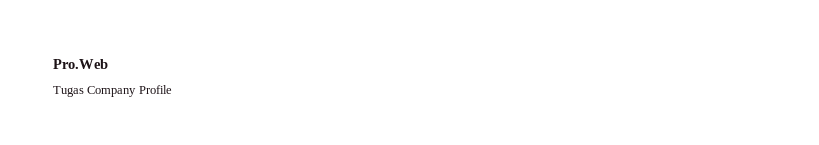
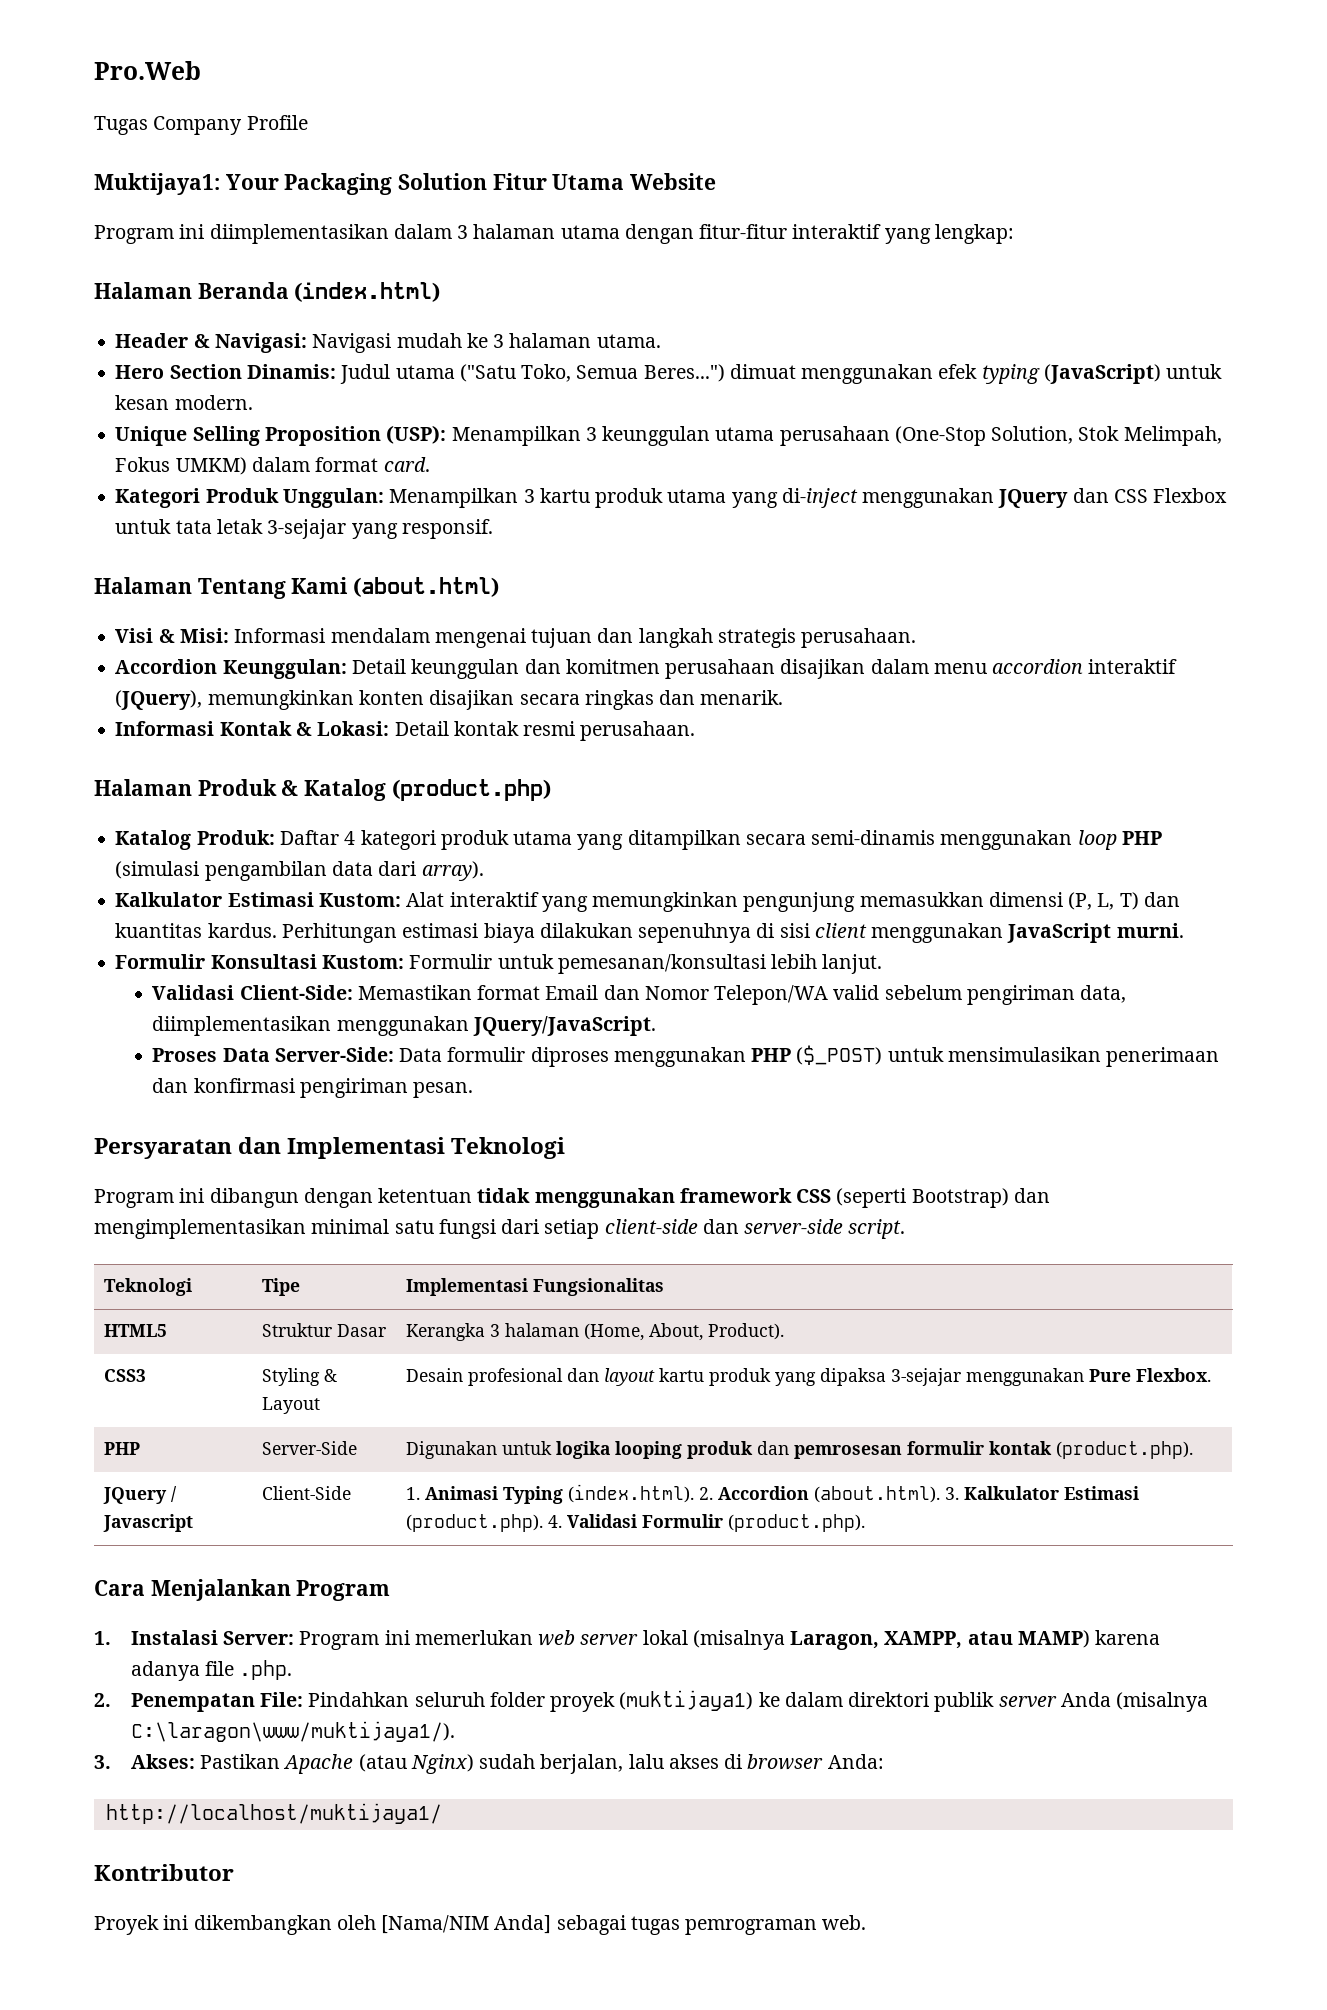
(172, 89) none -> [94,173,717,195] [94,224,1014,244] [94,282,441,302] [115,333,661,353] [115,364,1223,384] [115,395,253,410] [115,425,1222,446] [115,457,430,475] [115,488,1228,508] [115,519,493,539] [94,577,500,599] [115,628,917,648] [115,659,1178,679] [115,690,784,710] [115,721,696,741] [94,779,551,801] [115,830,1162,850] [115,861,484,881] [115,892,1180,912] [115,923,1184,943] [115,954,883,974] [152,985,1127,1005] [152,1016,656,1036] [152,1045,1220,1067] [152,1078,474,1098] [94,1137,566,1159] [94,1188,1050,1208] [94,1219,906,1239] [103,1278,192,1296] [261,1278,300,1296] [405,1278,664,1296] [103,1324,167,1337] [261,1323,386,1337] [405,1323,784,1341] [103,1369,146,1382] [261,1368,337,1386] [261,1397,320,1414] [405,1368,1211,1386] [103,1442,140,1455] [261,1441,357,1455] [405,1441,1193,1459] [102,1486,177,1504] [102,1514,193,1532] [261,1486,351,1500] [405,1484,1139,1504] [405,1514,865,1532] [94,1579,391,1601] [94,1630,1161,1650] [130,1660,293,1681] [94,1690,1209,1712] [130,1721,455,1742] [94,1754,884,1774] [105,1803,442,1824] [94,1864,234,1881] [94,1915,867,1935] // Muktijaya1: Your Packaging Solution Fitur Utama Website // Program ini diimplementasikan dalam 3 halaman utama dengan fitur-fitur interaktif yang lengkap: // Halaman Beranda (index.html) // Header & Navigasi: Navigasi mudah ke 3 halaman utama. // Hero Section Dinamis: Judul utama ("Satu Toko, Semua Beres...") dimuat menggunakan efek typing (JavaScript) untuk kesan modern. // Unique Selling Proposition (USP): Menampilkan 3 keunggulan utama perusahaan (One-Stop Solution, Stok Melimpah, Fokus UMKM) dalam format card. // Kategori Produk Unggulan: Menampilkan 3 kartu produk utama yang di-inject menggunakan JQuery dan CSS Flexbox untuk tata letak 3-sejajar yang responsif. // Halaman Tentang Kami (about.html) // Visi & Misi: Informasi mendalam mengenai tujuan dan langkah strategis perusahaan. // Accordion Keunggulan: Detail keunggulan dan komitmen perusahaan disajikan dalam menu accordion interaktif (JQuery), memungkinkan konten disajikan secara ringkas dan menarik. // Informasi Kontak & Lokasi: Detail kontak resmi perusahaan. // Halaman Produk & Katalog (product.php) // Katalog Produk: Daftar 4 kategori produk utama yang ditampilkan secara semi-dinamis menggunakan loop PHP (simulasi pengambilan data dari array). // Kalkulator Estimasi Kustom: Alat interaktif yang memungkinkan pengunjung memasukkan dimensi (P, L, T) dan kuantitas kardus. Perhitungan estimasi biaya dilakukan sepenuhnya di sisi client menggunakan JavaScript murni. // Formulir Konsultasi Kustom: Formulir untuk pemesanan/konsultasi lebih lanjut. // Validasi Client-Side: Memastikan format Email dan Nomor Telepon/WA valid sebelum pengiriman data, diimplementasikan menggunakan JQuery/JavaScript. // Proses Data Server-Side: Data formulir diproses menggunakan PHP ($_POST) untuk mensimulasikan penerimaan dan konfirmasi pengiriman pesan. // Persyaratan dan Implementasi Teknologi // Program ini dibangun dengan ketentuan tidak menggunakan framework CSS (seperti Bootstrap) dan mengimplementasikan minimal satu fungsi dari setiap client-side dan server-side script. // Teknologi | Tipe | Implementasi Fungsionalitas // HTML5 | Struktur Dasar | Kerangka 3 halaman (Home, About, Product). // CSS3 | Styling & Layout | Desain profesional dan layout kartu produk yang dipaksa 3-sejajar menggunakan Pure Flexbox. // PHP | Server-Side | Digunakan untuk logika looping produk dan pemrosesan formulir kontak (product.php). // JQuery / Javascript | Client-Side | 1. Animasi Typing (index.html). 2. Accordion (about.html). 3. Kalkulator Estimasi (product.php). 4. Validasi Formulir (product.php). // Cara Menjalankan Program // 1. Instalasi Server: Program ini memerlukan web server lokal (misalnya Laragon, XAMPP, atau MAMP) karena adanya file .php. // 2. Penempatan File: Pindahkan seluruh folder proyek (muktijaya1) ke dalam direktori publik server Anda (misalnya C:\laragon\www/muktijaya1/). // 3. Akses: Pastikan Apache (atau Nginx) sudah berjalan, lalu akses di browser Anda: // http://localhost/muktijaya1/ // Kontributor // Proyek ini dikembangkan oleh [Nama/NIM Anda] sebagai tugas pemrograman web.

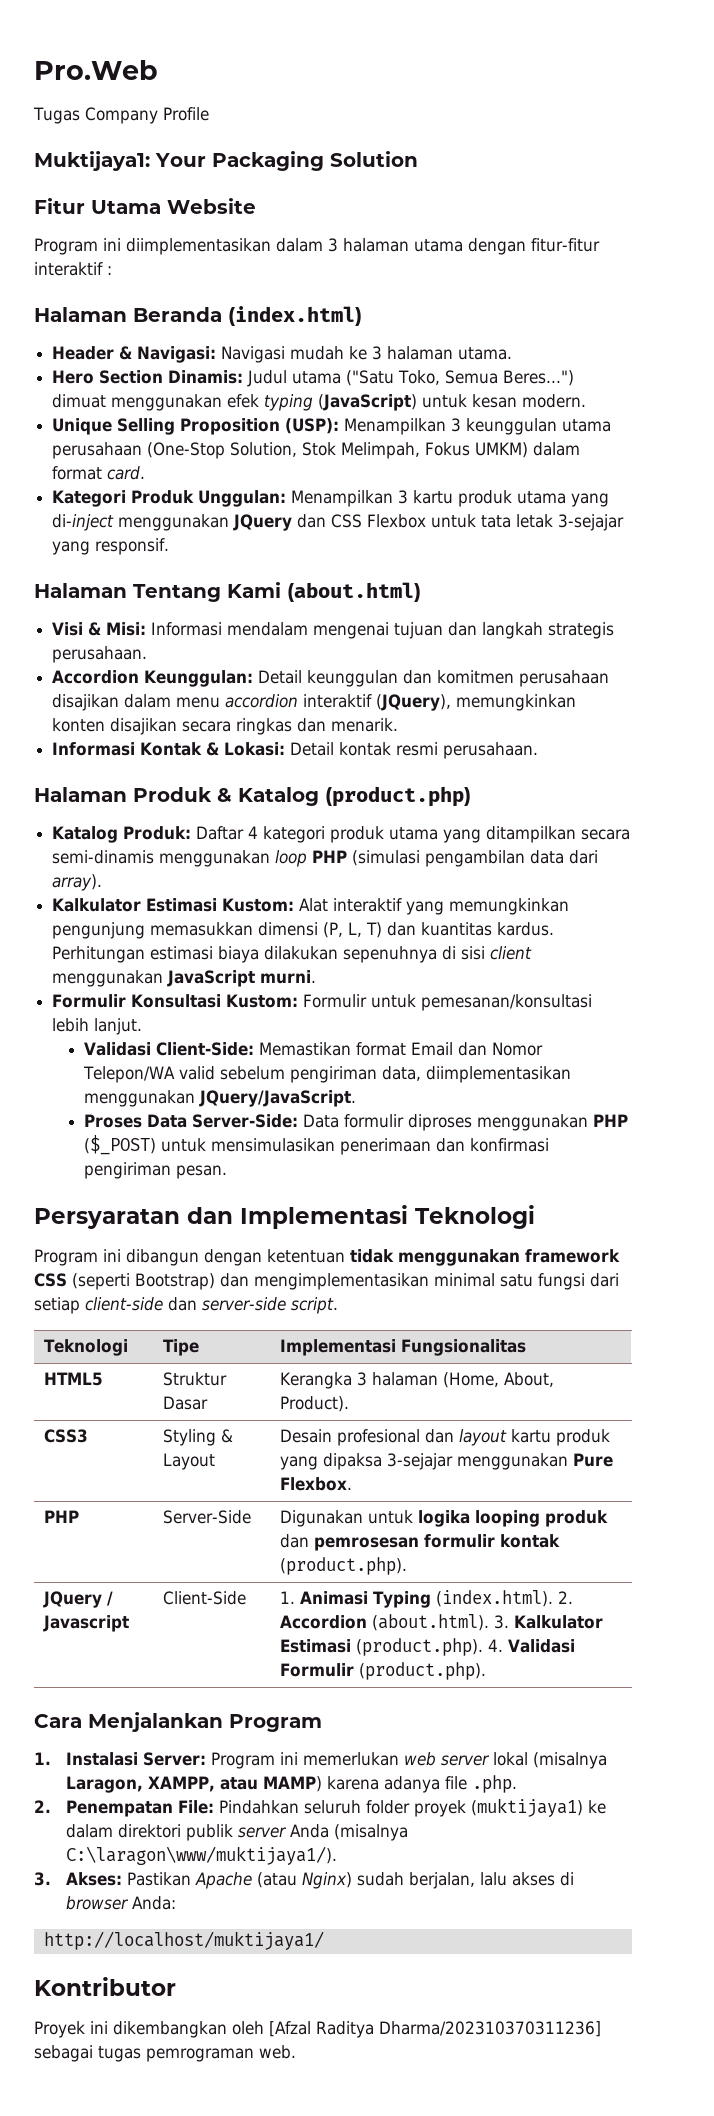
(488, 181) none -> (418, 159) //
[884,224,1014,244] yang lengkap: -> [107,266,112,275] :
[381,1915,552,1934] [Nama/NIM Anda] -> [269,2021,601,2038] [Afzal Raditya Dharma/202310370311236]

